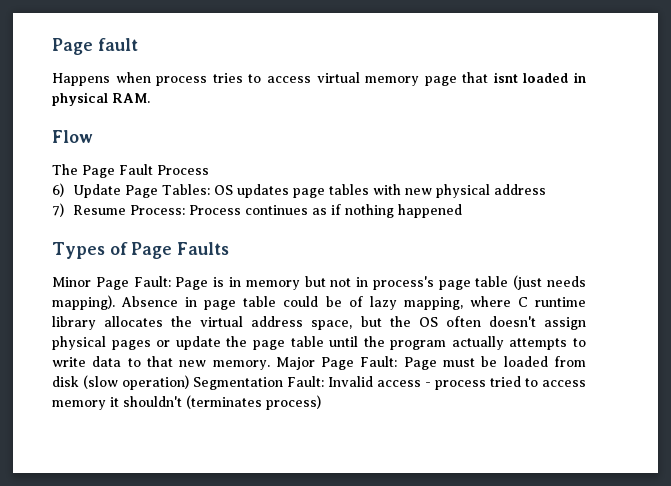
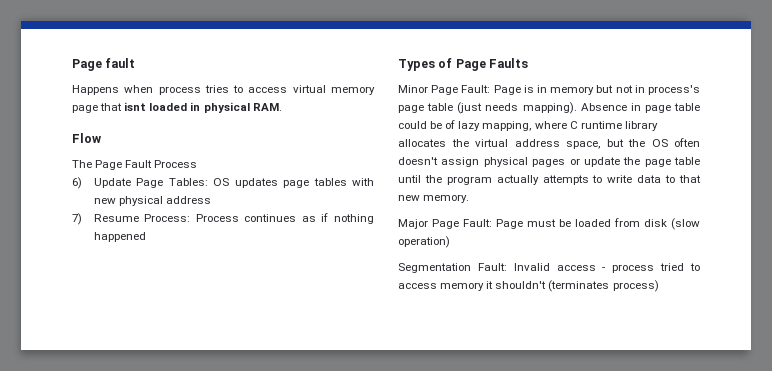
(270, 365) none -> (470, 198) //
(189, 382) none -> (450, 242) //

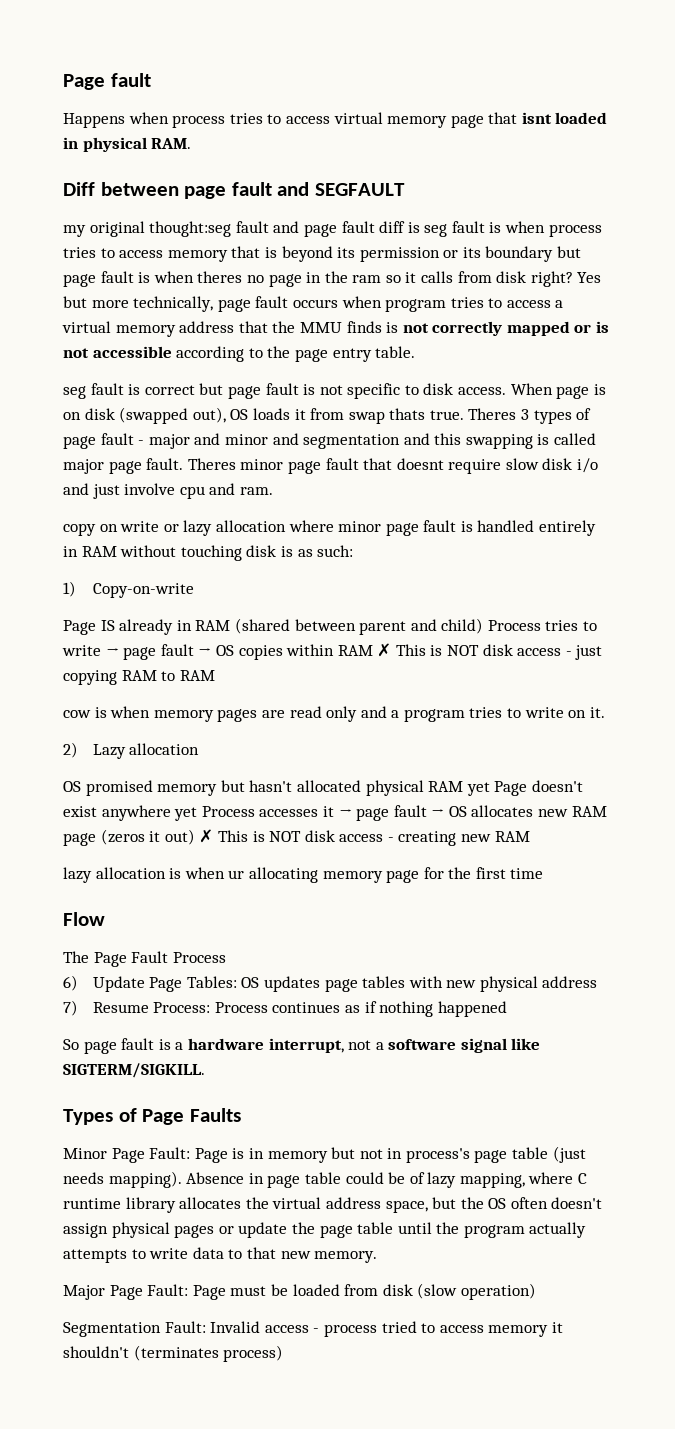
(282, 107) none -> [63,182,405,199] [63,221,602,237] [63,246,582,262] [63,271,602,287] [63,296,564,312] [62,321,610,337] [63,346,416,362] [63,383,606,399] [63,407,592,424] [63,433,597,449] [63,458,599,474] [63,483,273,499] [63,520,597,536] [63,545,354,561] [63,581,194,598] [63,618,598,635] [62,643,603,660] [63,670,215,685] [63,706,605,722] [63,742,200,759] [63,780,583,796] [63,805,607,821] [63,829,530,846] [63,867,544,883] // Diff between page fault and SEGFAULT // my original thought:seg fault and page fault diff is seg fault is when process tries to access memory that is beyond its permission or its boundary but page fault is when theres no page in the ram so it calls from disk right? Yes but more technically, page fault occurs when program tries to access a virtual memory address that the MMU finds is not correctly mapped or is not accessible according to the page entry table. // seg fault is correct but page fault is not specific to disk access. When page is on disk (swapped out), OS loads it from swap thats true. Theres 3 types of page fault - major and minor and segmentation and this swapping is called major page fault. Theres minor page fault that doesnt require slow disk i/o and just involve cpu and ram. // copy on write or lazy allocation where minor page fault is handled entirely in RAM without touching disk is as such: // 1) Copy-on-write // Page IS already in RAM (shared between parent and child) Process tries to write → page fault → OS copies within RAM ✗ This is NOT disk access - just copying RAM to RAM // cow is when memory pages are read only and a program tries to write on it. // 2) Lazy allocation // OS promised memory but hasn't allocated physical RAM yet Page doesn't exist anywhere yet Process accesses it → page fault → OS allocates new RAM page (zeros it out) ✗ This is NOT disk access - creating new RAM // lazy allocation is when ur allocating memory page for the first time
(146, 237) none -> [63,1038,541,1054] [63,1063,205,1078] // So page fault is a hardware interrupt, not a software signal like SIGTERM/SIGKILL.

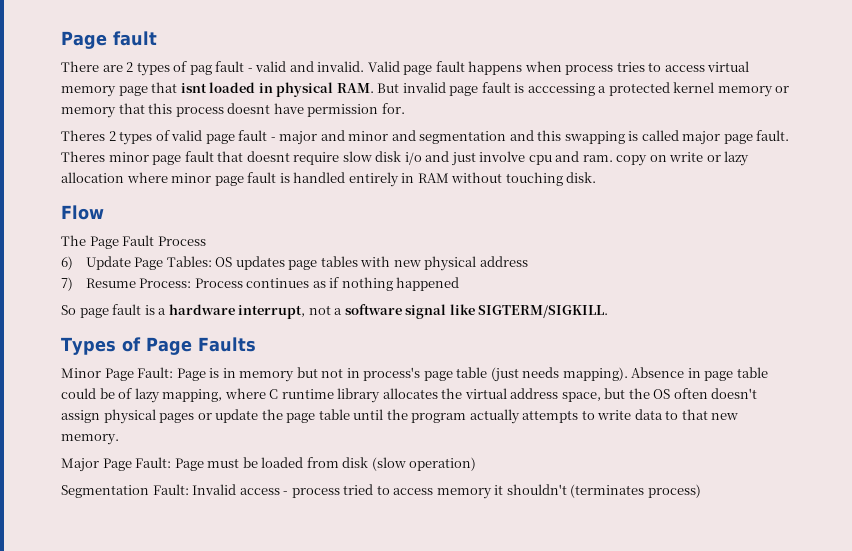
[63,113,125,128] Happens -> [61,61,523,76] There are 2 types of pag fault - valid and invalid. Valid page fault happens
[63,182,405,199] [63,221,602,237] [63,246,582,262] [63,271,602,287] [63,296,564,312] [62,321,610,337] [63,346,416,362] [63,383,606,399] [63,407,592,424] // Diff between page fault and SEGFAULT // my original thought:seg fault and page fault diff is seg fault is when process tries to access memory that is beyond its permission or its boundary but page fault is when theres no page in the ram so it calls from disk right? Yes but more technically, page fault occurs when program tries to access a virtual memory address that the MMU finds is not correctly mapped or is not accessible according to the page entry table. // seg fault is correct but page fault is not specific to disk access. When page is on disk (swapped out), OS loads it from swap thats true. Theres 3 types of -> [377,82,790,97] [61,103,405,118] [61,130,203,145] But invalid page fault is acccessing a protected kernel memory or memory that this process doesnt have permission for. // Theres 2 types of valid
(273, 491) // -> (613, 158) none
[246,545,354,557] [63,581,194,598] [63,618,598,635] [62,643,603,660] [63,670,215,685] [63,706,605,722] [63,742,200,759] [63,780,583,796] [63,805,607,821] [63,829,530,846] [63,867,544,883] disk is as such: // 1) Copy-on-write // Page IS already in RAM (shared between parent and child) Process tries to write → page fault → OS copies within RAM ✗ This is NOT disk access - just copying RAM to RAM // cow is when memory pages are read only and a program tries to write on it. // 2) Lazy allocation // OS promised memory but hasn't allocated physical RAM yet Page doesn't exist anywhere yet Process accesses it → page fault → OS allocates new RAM page (zeros it out) ✗ This is NOT disk access - creating new RAM // lazy allocation is when ur allocating memory page for the first time -> [566,172,597,183] disk.

